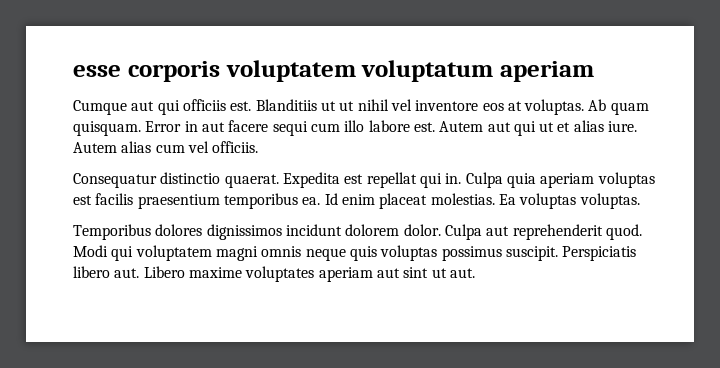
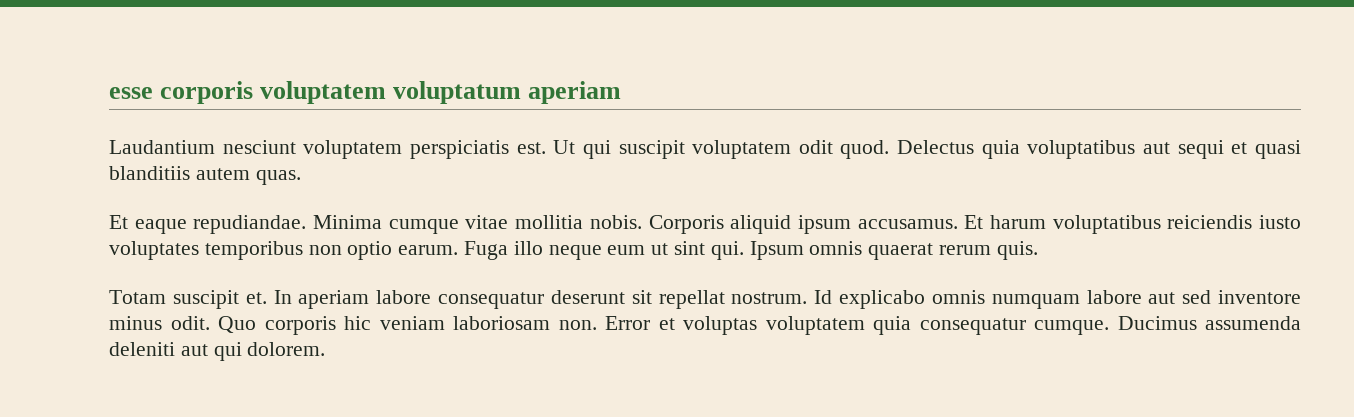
[73,99,649,115] [73,120,638,136] [73,141,259,153] [73,172,655,188] [73,193,640,209] [73,224,642,240] [73,245,637,261] [73,266,475,282] Cumque aut qui officiis est. Blanditiis ut ut nihil vel inventore eos at voluptas. Ab quam quisquam. Error in aut facere sequi cum illo labore est. Autem aut qui ut et alias iure. Autem alias cum vel officiis. // Consequatur distinctio quaerat. Expedita est repellat qui in. Culpa quia aperiam voluptas est facilis praesentium temporibus ea. Id enim placeat molestias. Ea voluptas voluptas. // Temporibus dolores dignissimos incidunt dolorem dolor. Culpa aut reprehenderit quod. Modi qui voluptatem magni omnis neque quis voluptas possimus suscipit. Perspiciatis libero aut. Libero maxime voluptates aperiam aut sint ut aut. -> [109,140,1302,159] [109,166,301,185] [109,215,1301,234] [109,241,1038,260] [109,290,1301,309] [109,316,1301,335] [109,342,326,361] Laudantium nesciunt voluptatem perspiciatis est. Ut qui suscipit voluptatem odit quod. Delectus quia voluptatibus aut sequi et quasi blanditiis autem quas. // Et eaque repudiandae. Minima cumque vitae mollitia nobis. Corporis aliquid ipsum accusamus. Et harum voluptatibus reiciendis iusto voluptates temporibus non optio earum. Fuga illo neque eum ut sint qui. Ipsum omnis quaerat rerum quis. // Totam suscipit et. In aperiam labore consequatur deserunt sit repellat nostrum. Id explicabo omnis numquam labore aut sed inventore minus odit. Quo corporis hic veniam laboriosam non. Error et voluptas voluptatem quia consequatur cumque. Ducimus assumenda deleniti aut qui dolorem.

